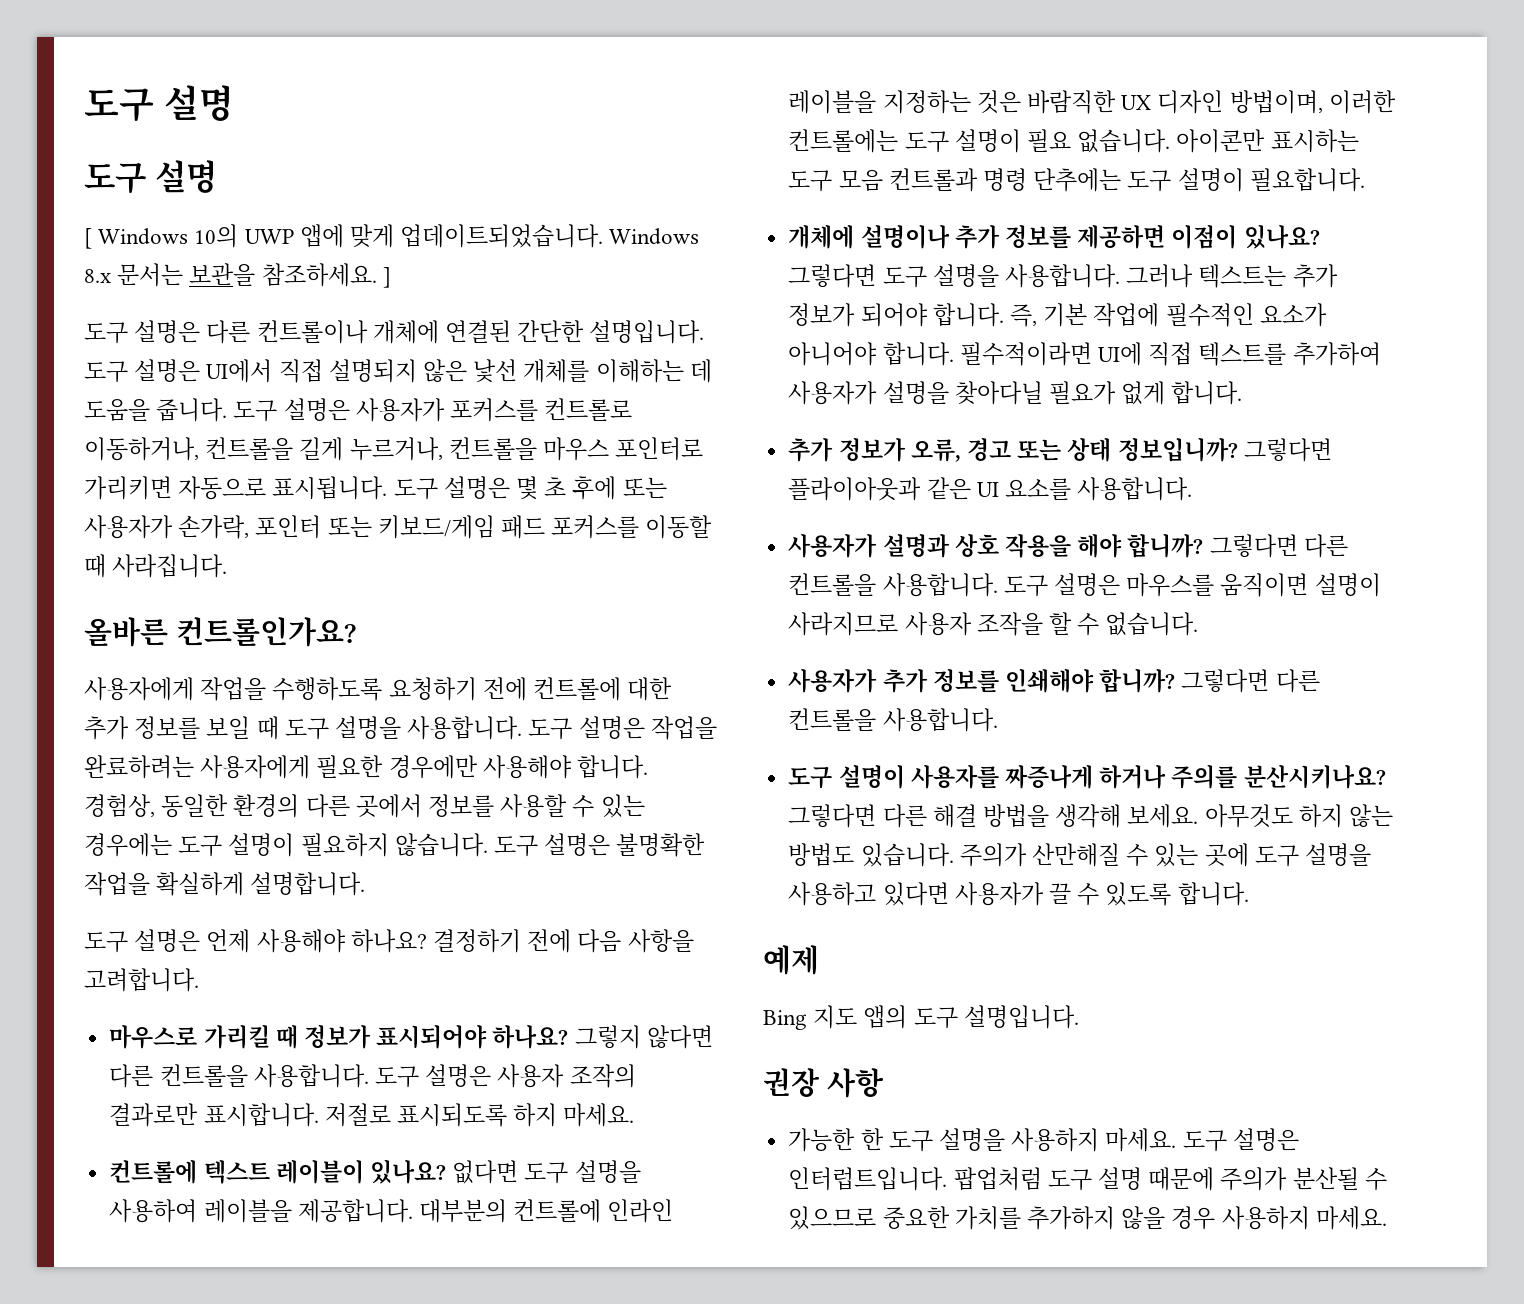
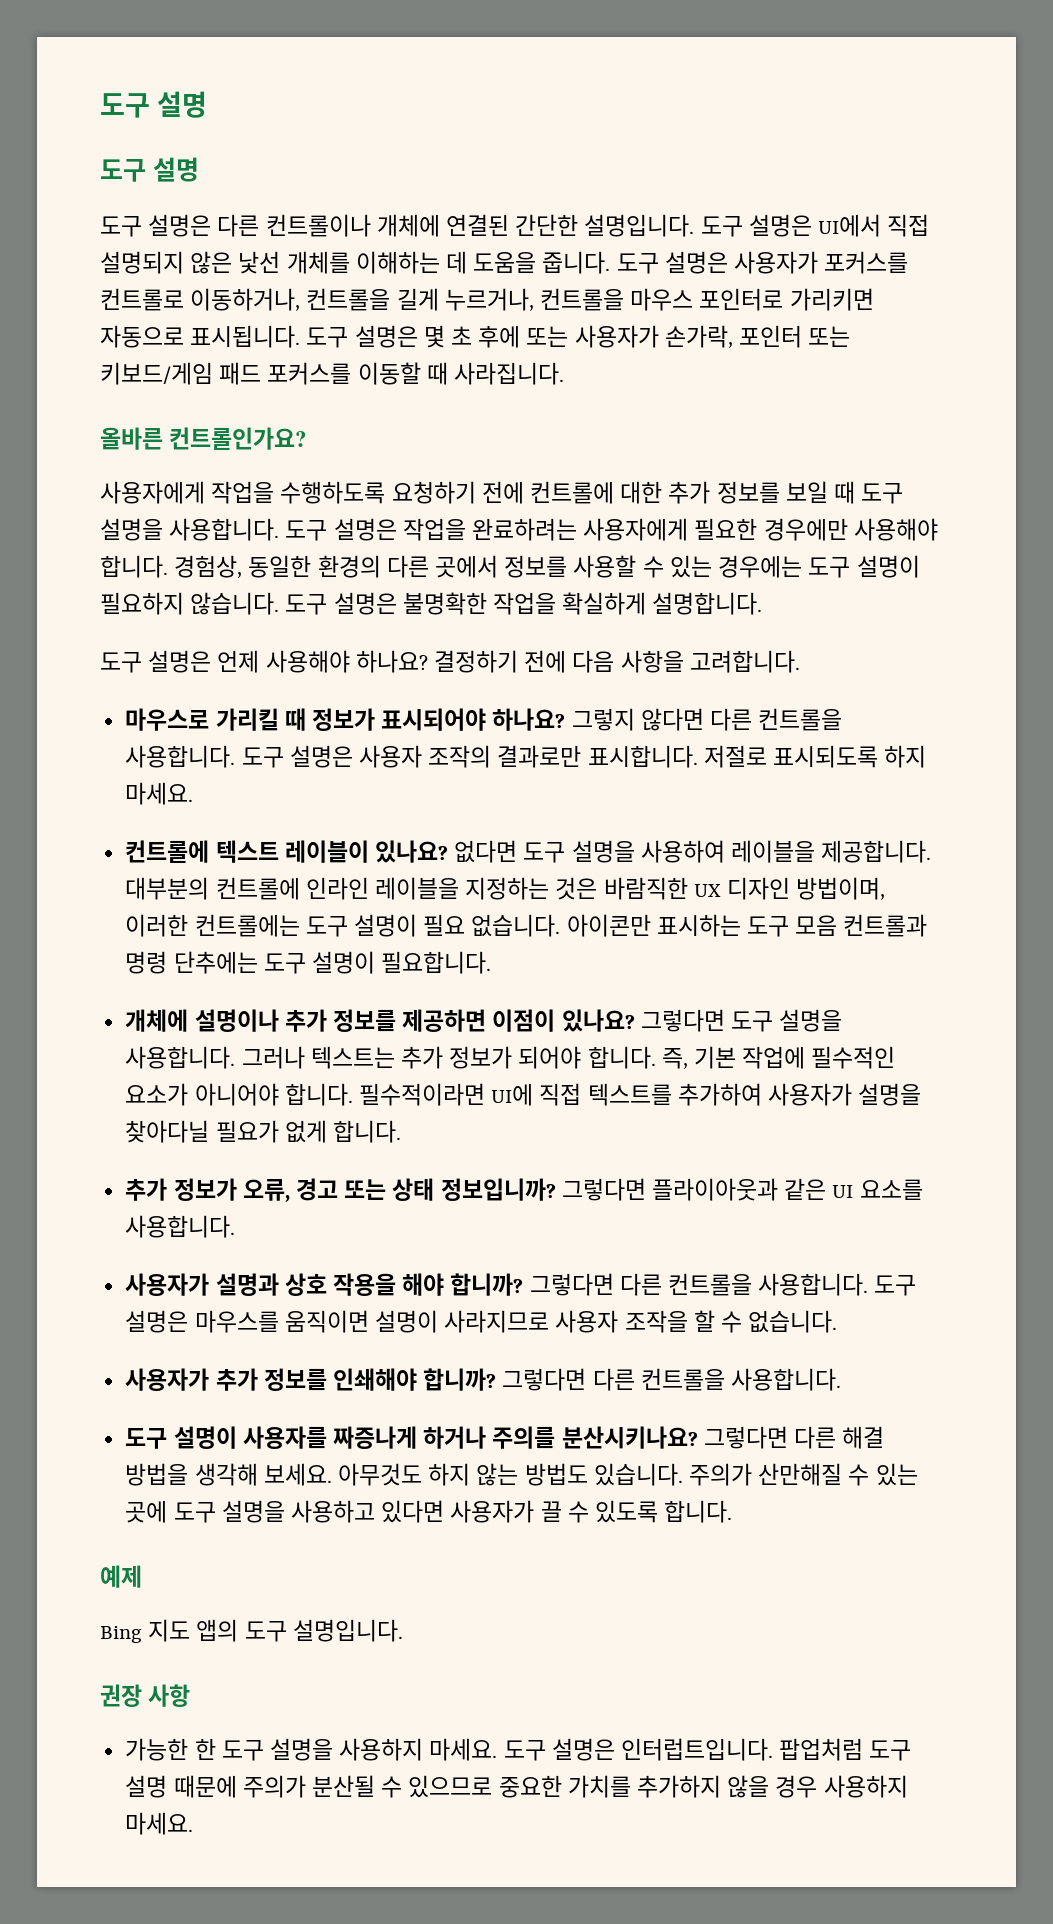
[84,224,700,249] [84,263,391,288] // [ Windows 10의 UWP 앱에 맞게 업데이트되었습니다. Windows 8.x 문서는 보관을 참조하세요. ] -> (199, 169) none

